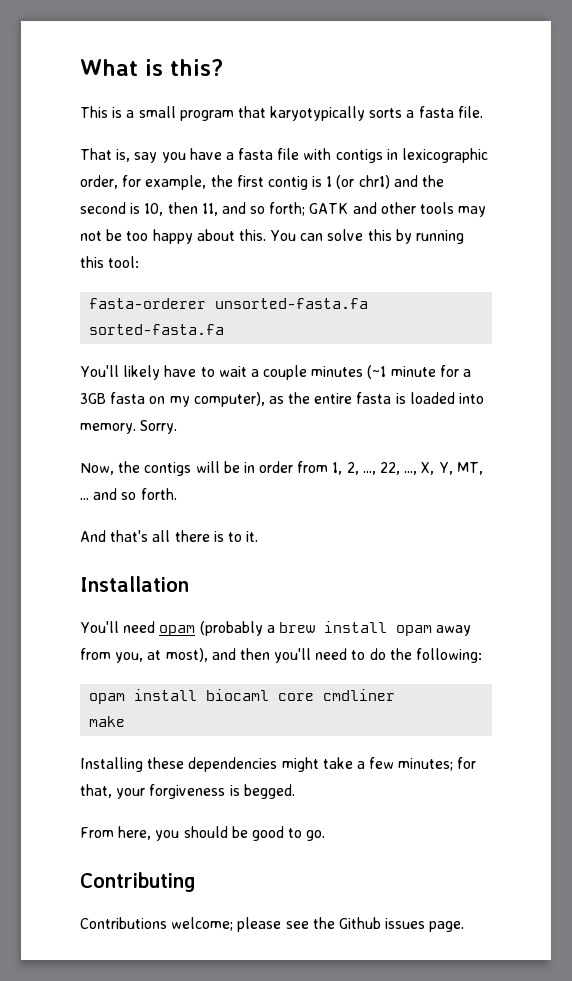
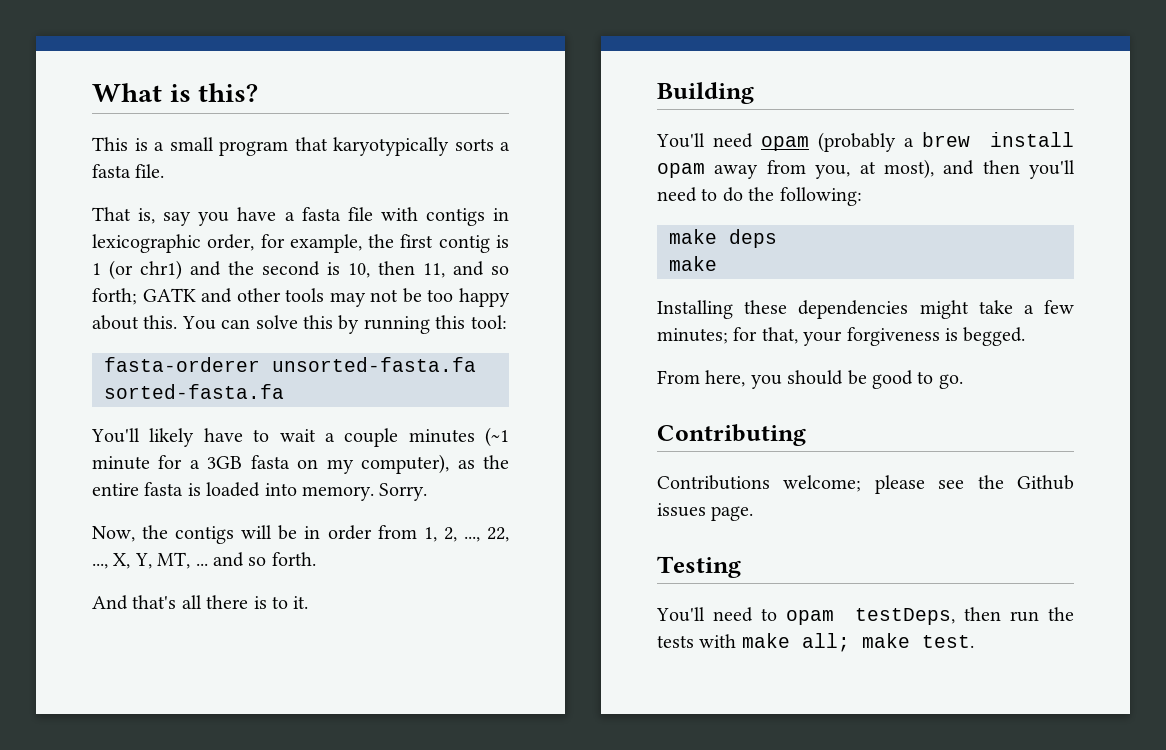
[80,576,189,592] Installation -> [657,82,754,104] Building
[89,689,396,704] opam install biocaml core cmdliner -> [669,229,777,248] make deps
(465, 926) none -> [657,556,741,578] [656,607,1074,625] [657,633,974,652] // Testing // You'll need to opam testDeps, then run the tests with make all; make test.

